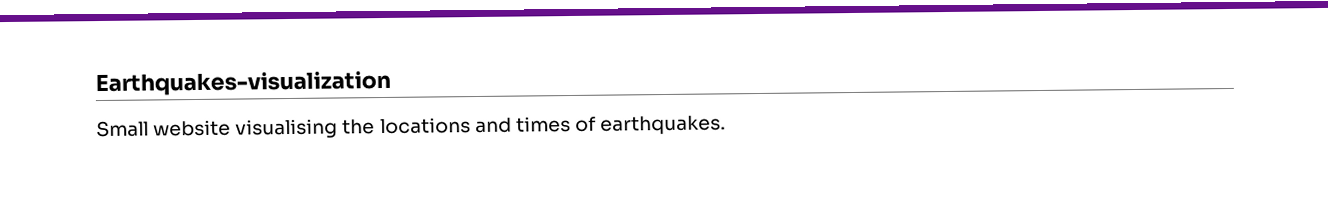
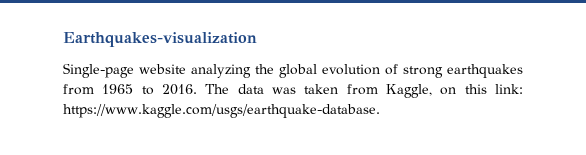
[96,115,727,139] Small website visualising the locations and times of earthquakes. -> [63,63,523,78] [63,84,523,98] [63,104,380,118] Single-page website analyzing the global evolution of strong earthquakes from 1965 to 2016. The data was taken from Kaggle, on this link: https://www.kaggle.com/usgs/earthquake-database.

